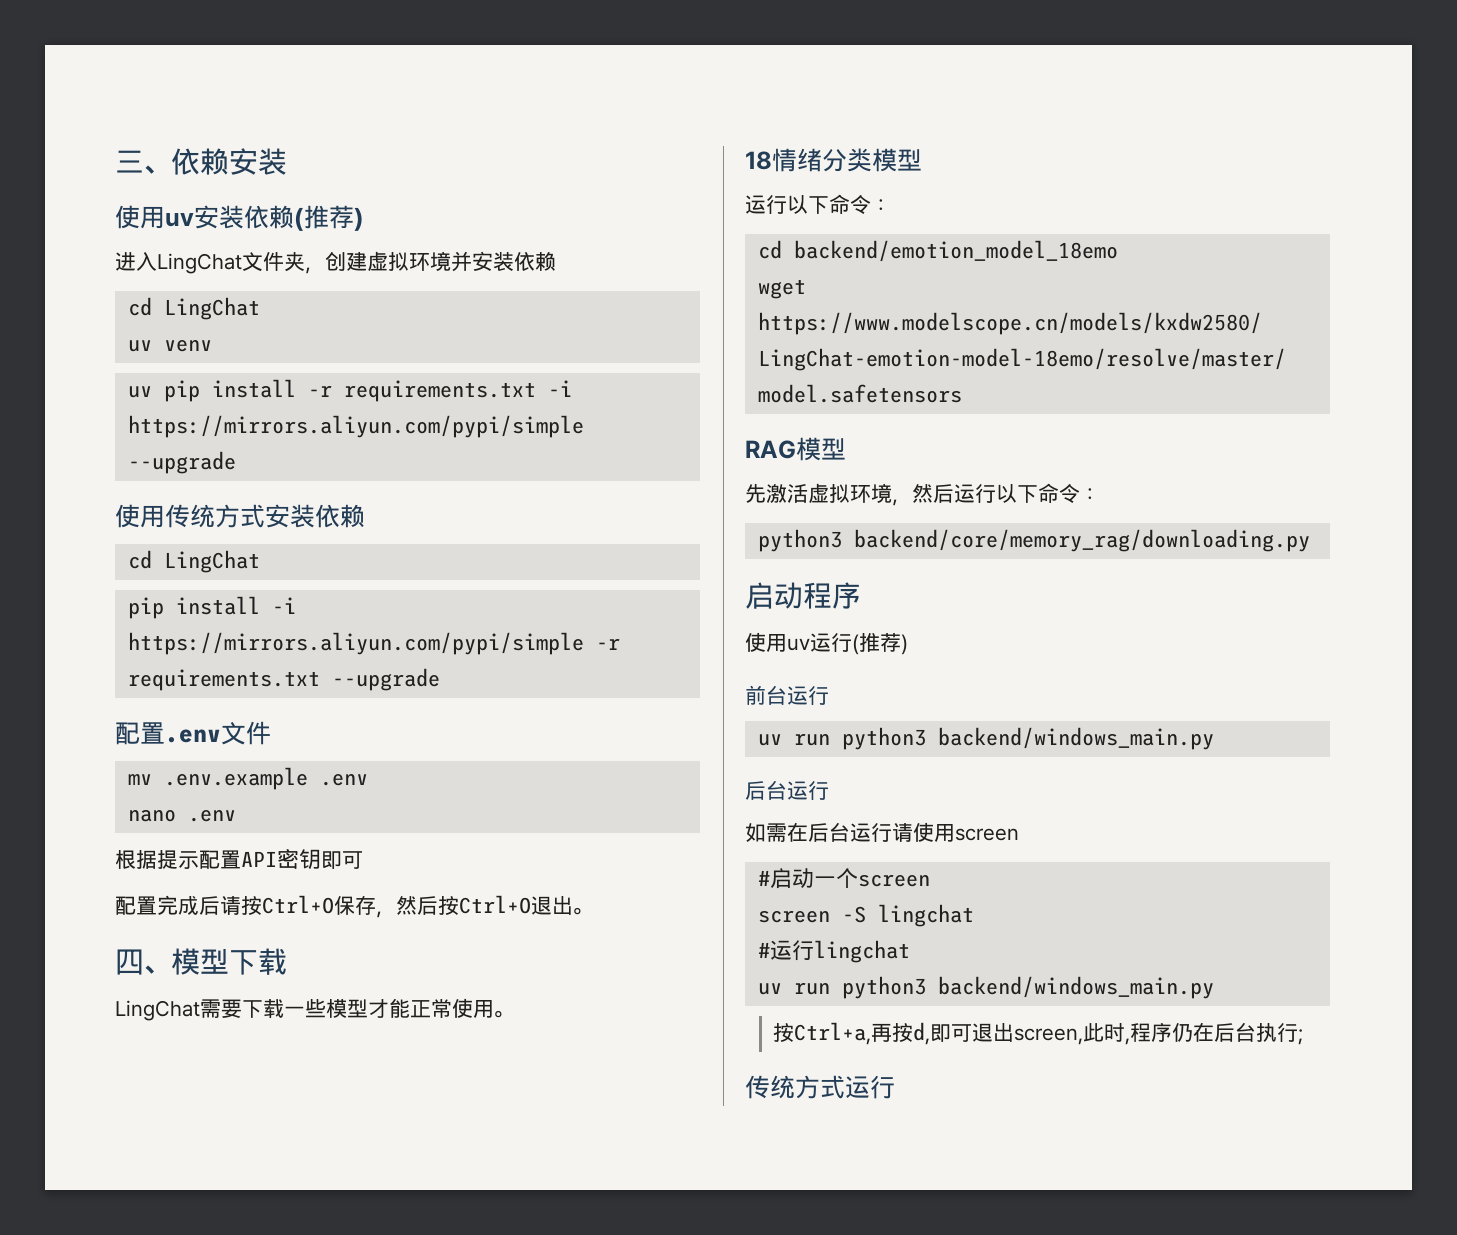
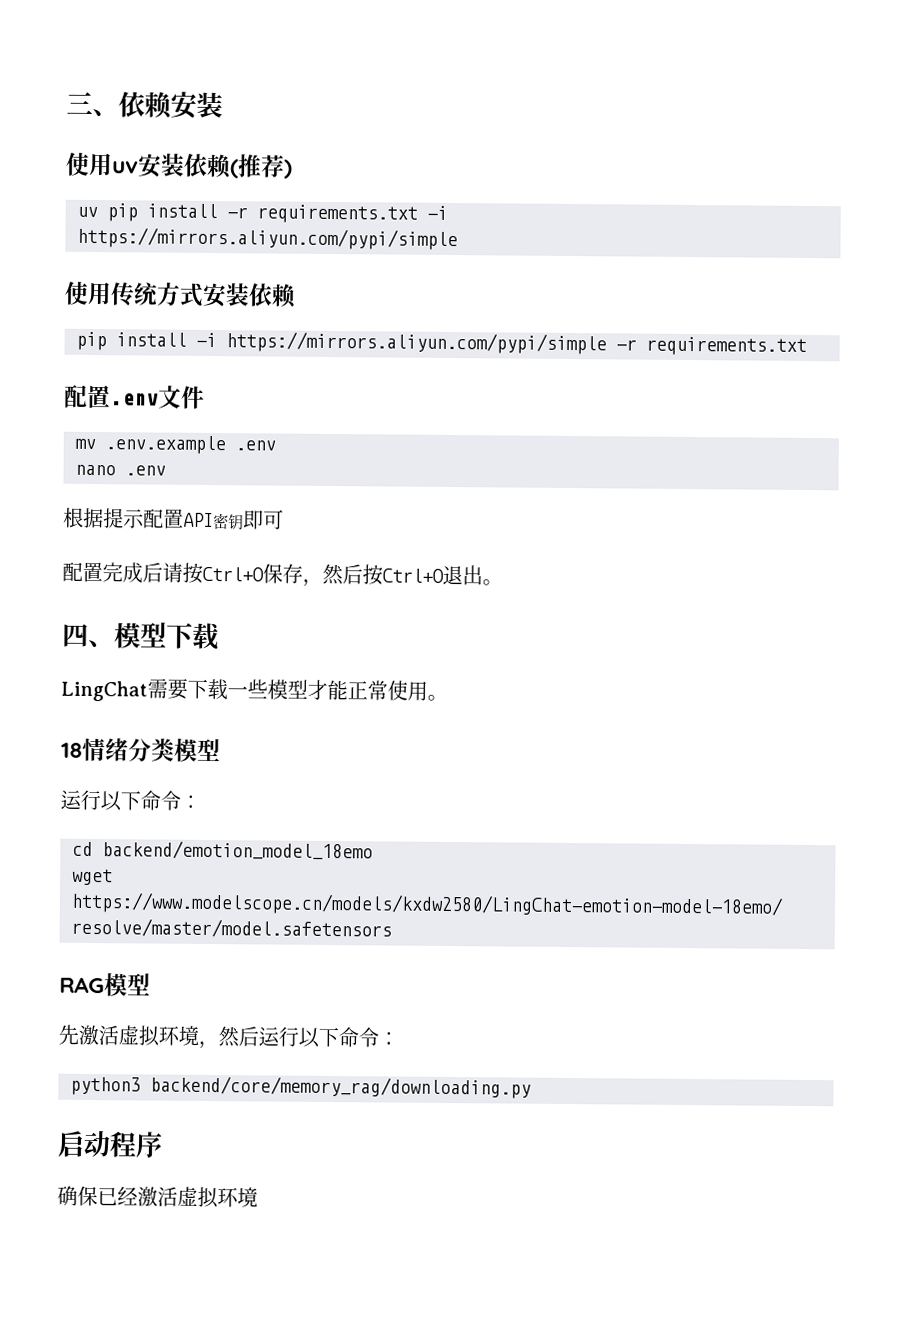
[115,251,556,274] [127,297,260,320] [127,339,212,352] // 进入LingChat文件夹，创建虚拟环境并安装依赖 // cd LingChat // uv venv -> (293, 169) none
[127,451,236,474] --upgrade -> (458, 238) none
[127,550,260,573] // cd LingChat -> (297, 295) none
[331,668,440,691] --upgrade -> (807, 346) none
[745,632,908,655] [745,685,829,705] [757,727,1214,750] [745,780,829,800] [745,822,1019,842] [757,868,930,889] [757,904,974,927] [757,940,910,963] [757,976,1214,999] [773,1022,1304,1045] [745,1075,895,1099] 使用uv运行(推荐) // 前台运行 // uv run python3 backend/windows_main.py // 后台运行 // 如需在后台运行请使用screen // #启动一个screen // screen -S lingchat // #运行lingchat // uv run python3 backend/windows_main.py // 按Ctrl+a,再按d,即可退出screen,此时,程序仍在后台执行; // 传统方式运行 -> [57,1185,258,1209] 确保已经激活虚拟环境

